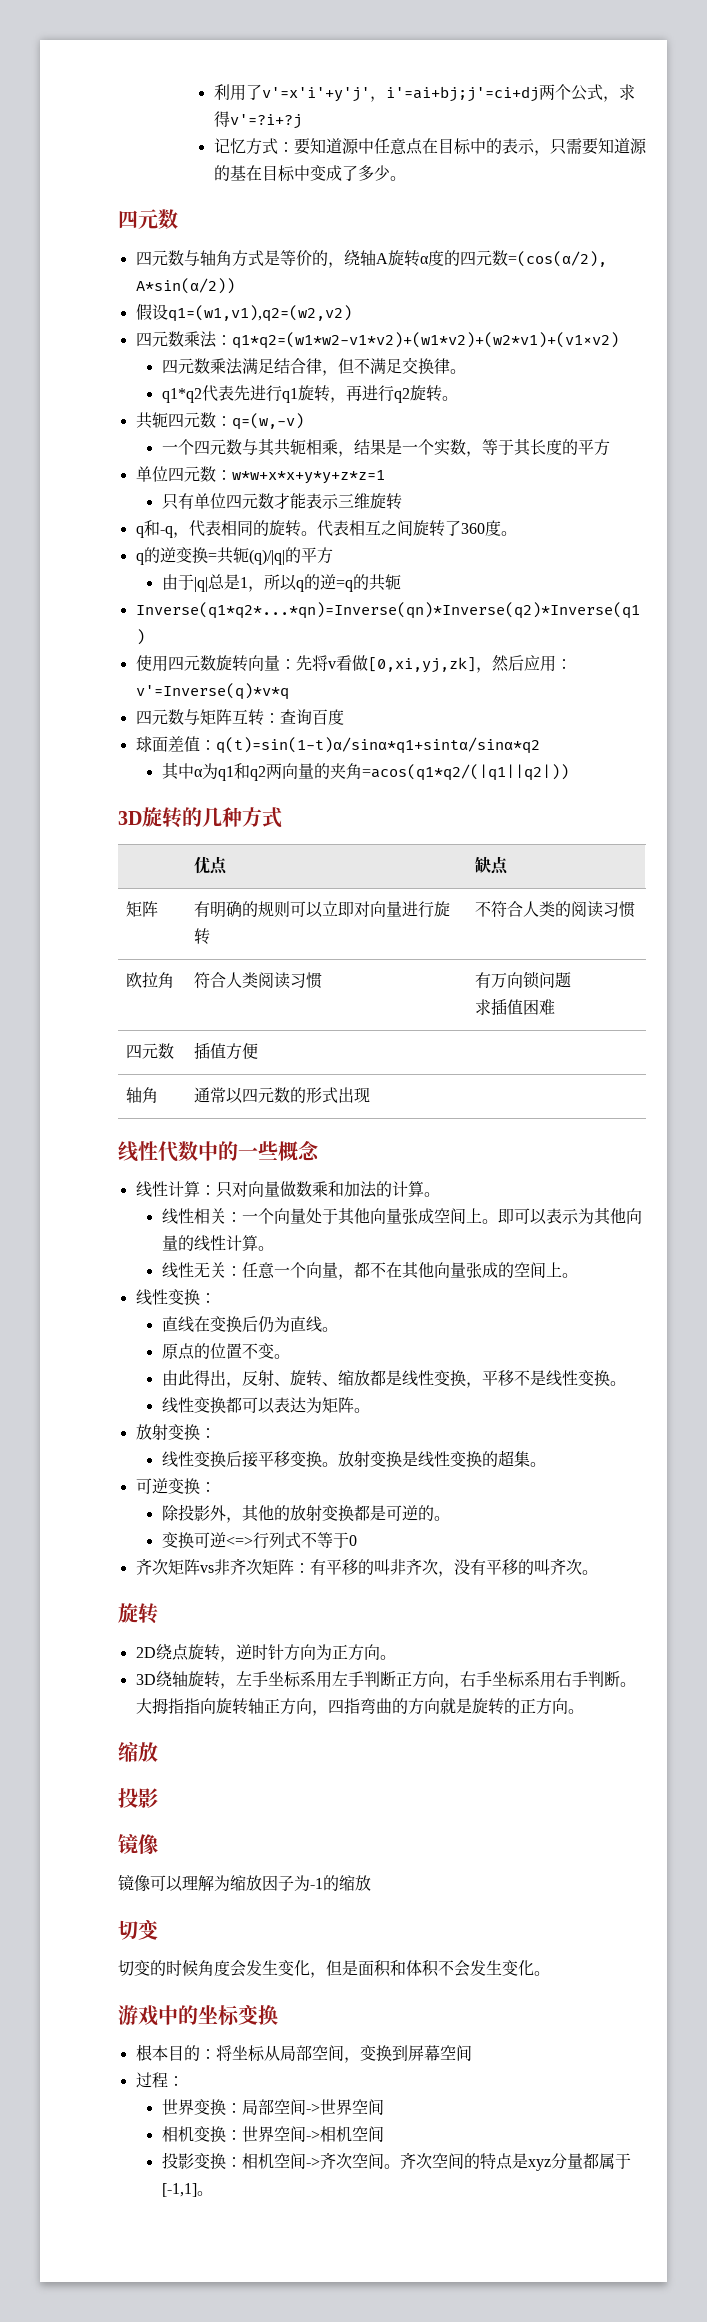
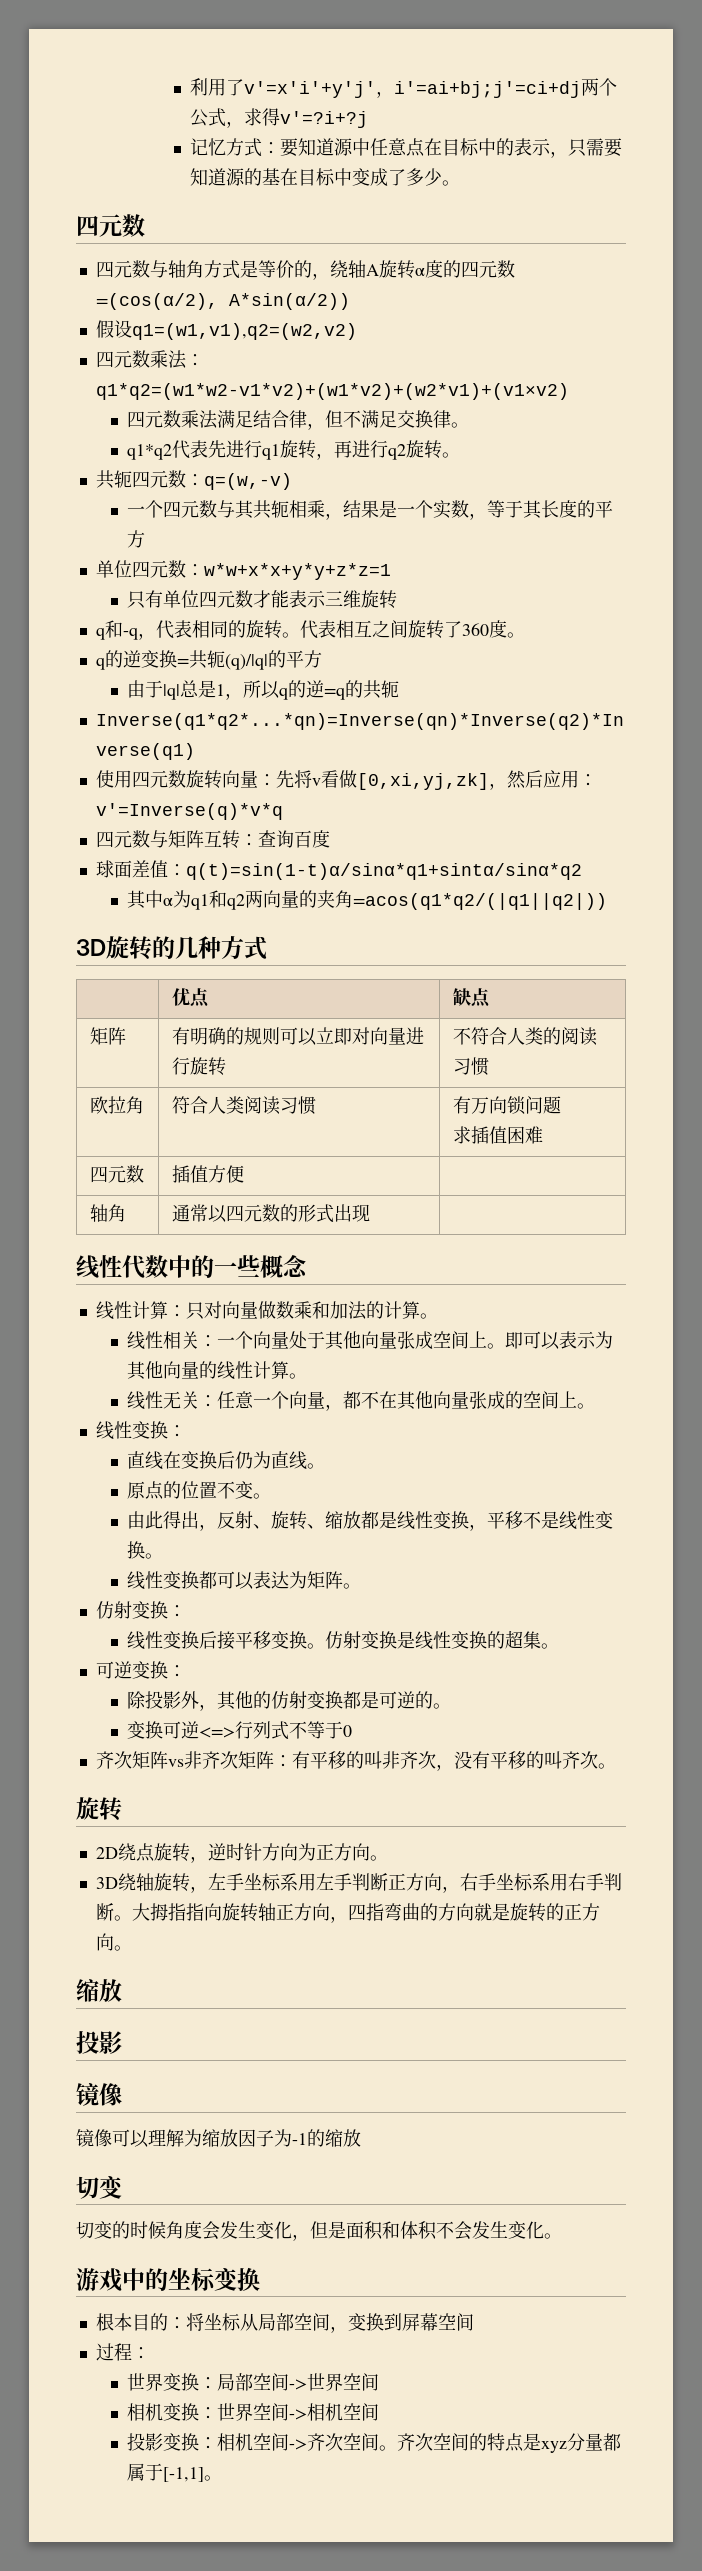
[135,1424,152,1440] 放 -> [95,1601,114,1619] 仿
[337,1451,354,1467] 放 -> [325,1631,344,1649] 仿
[289,1505,306,1521] 放 -> [271,1691,290,1709] 仿

